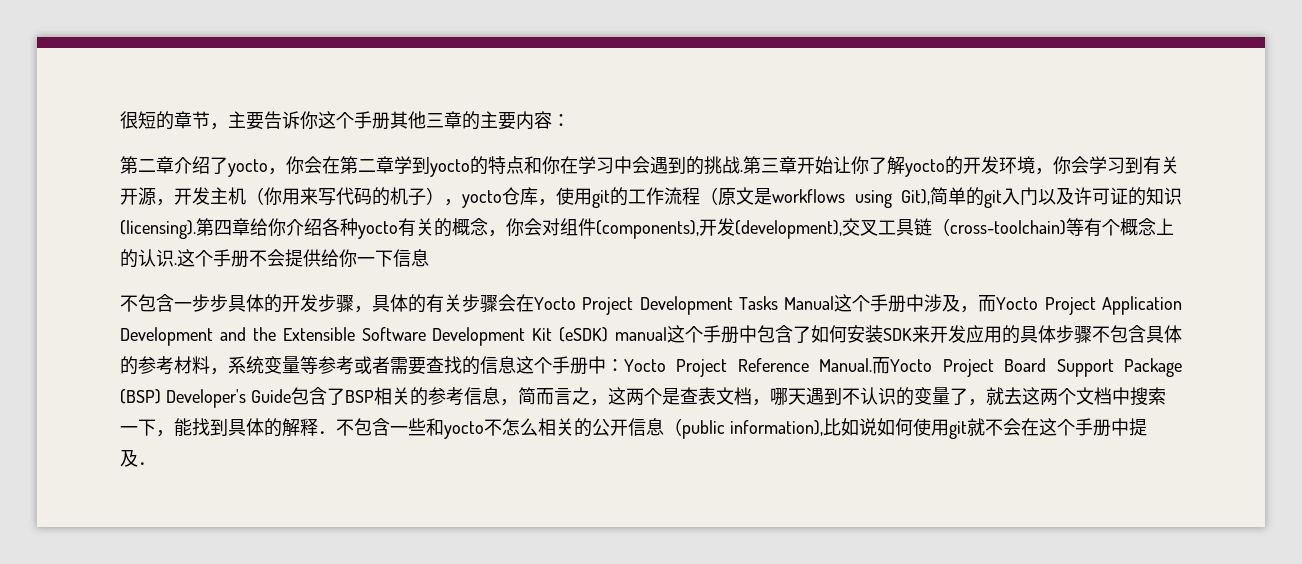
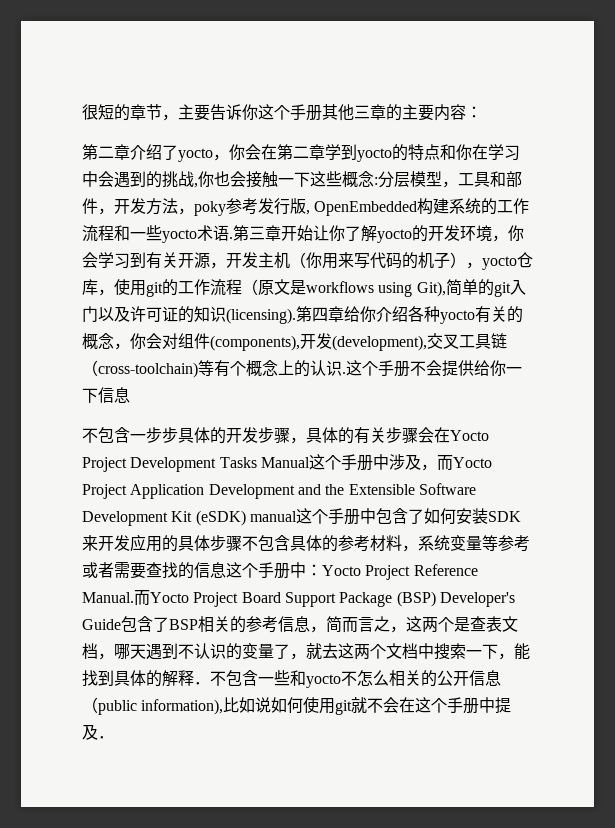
(740, 165) none -> [194,171,522,188] [82,198,530,216] [82,225,229,243] ,你也会接触一下这些概念:分层模型，工具和部件，开发方法，poky参考发行版, OpenEmbedded构建系统的工作流程和一些yocto术语

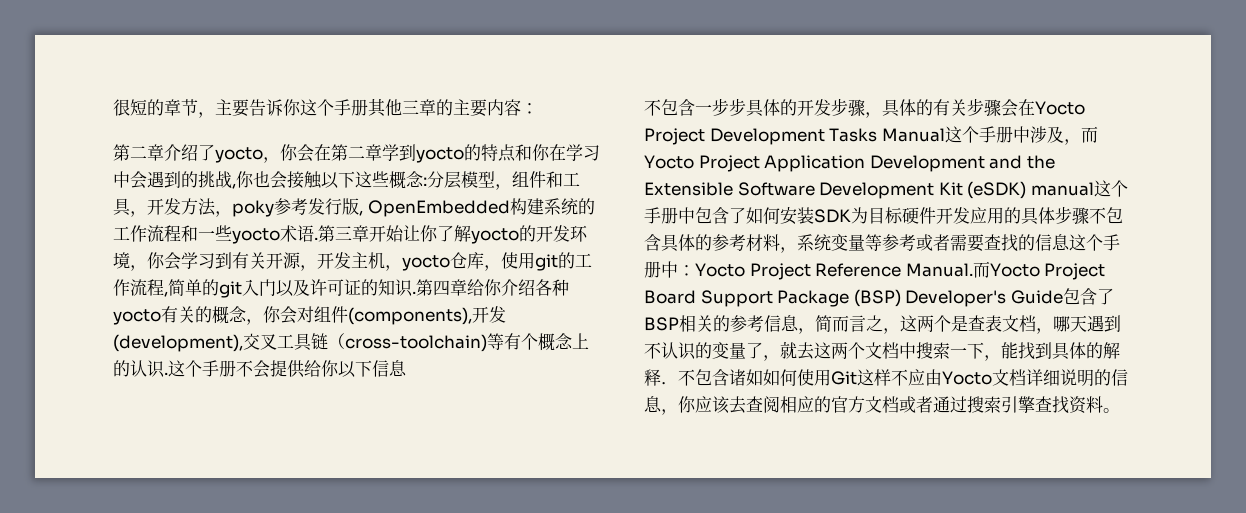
[278,178,294,185] 一 -> [321,172,339,189] 以
[458,171,522,187] [82,198,98,214] 工具和部件 -> [512,171,580,188] [113,198,131,216] 组件和工具
[290,252,466,269] （你用来写代码的机子） -> (385, 260) none
[242,279,446,297] （原文是workflows using Git), -> [164,291,168,297] ,
[226,308,296,324] (licensing). -> [412,291,416,294] .
[506,367,522,374] 一 -> [338,361,356,378] 以
[82,535,98,551] 来 -> [851,207,936,224] 为目标硬件
[258,670,501,688] [82,697,512,715] [82,724,114,740] 一些和yocto不怎么相关的公开信息（public information),比如说如何使用git就不会在这个手册中提及． -> [729,369,1128,387] [644,396,1120,415] 诸如如何使用Git这样不应由Yocto文档详细说明的信息，你应该去查阅相应的官方文档或者通过搜索引擎查找资料。

